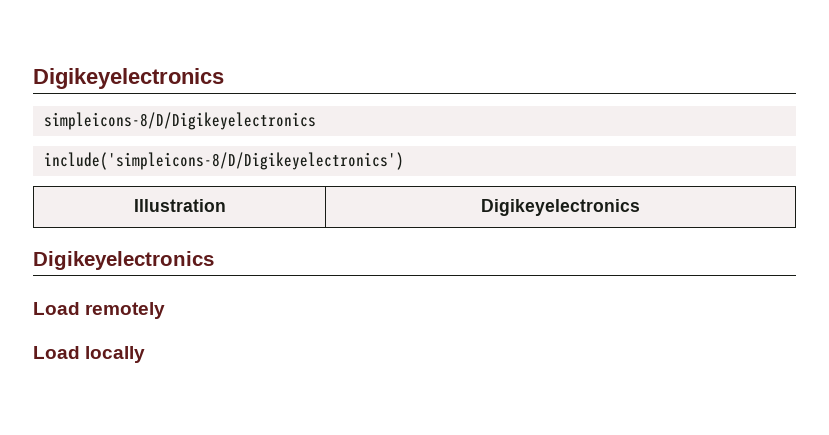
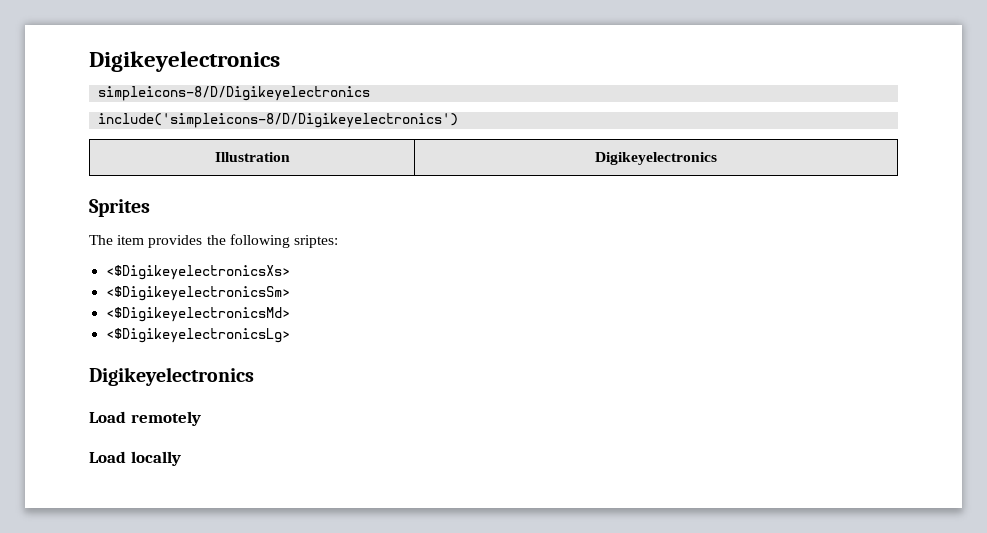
(640, 207) none -> [89,199,150,217] [89,234,338,248] [106,265,291,280] [106,286,291,301] [106,307,291,322] [106,328,291,343] // Sprites // The item provides the following sriptes: // <$DigikeyelectronicsXs> // <$DigikeyelectronicsSm> // <$DigikeyelectronicsMd> // <$DigikeyelectronicsLg>

